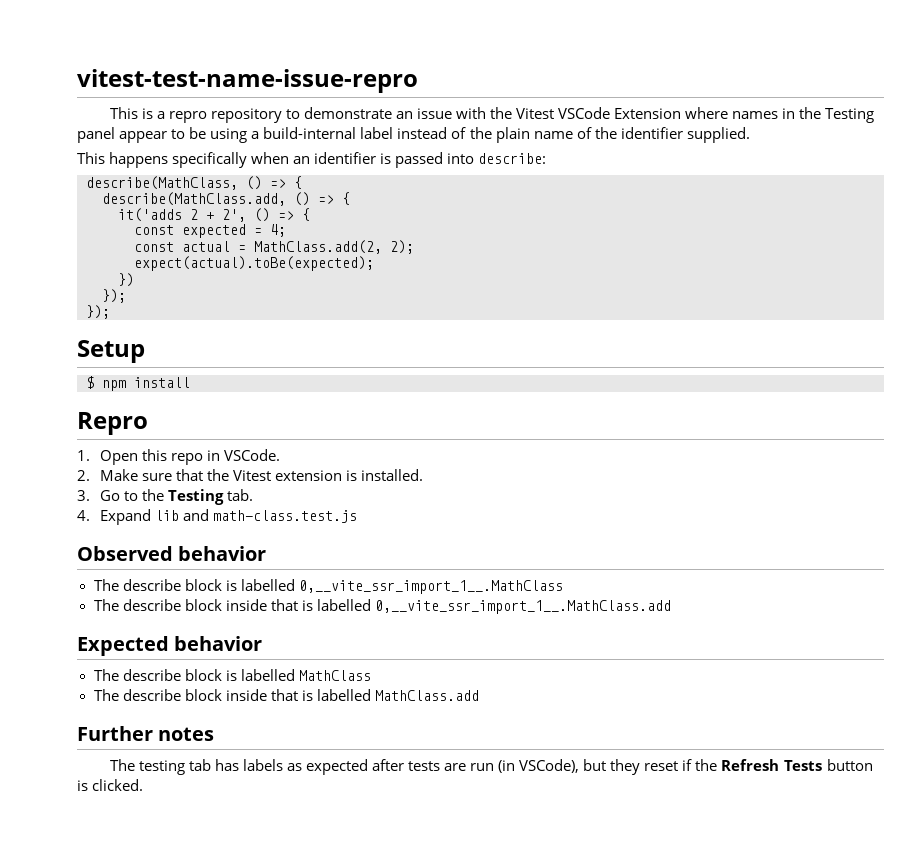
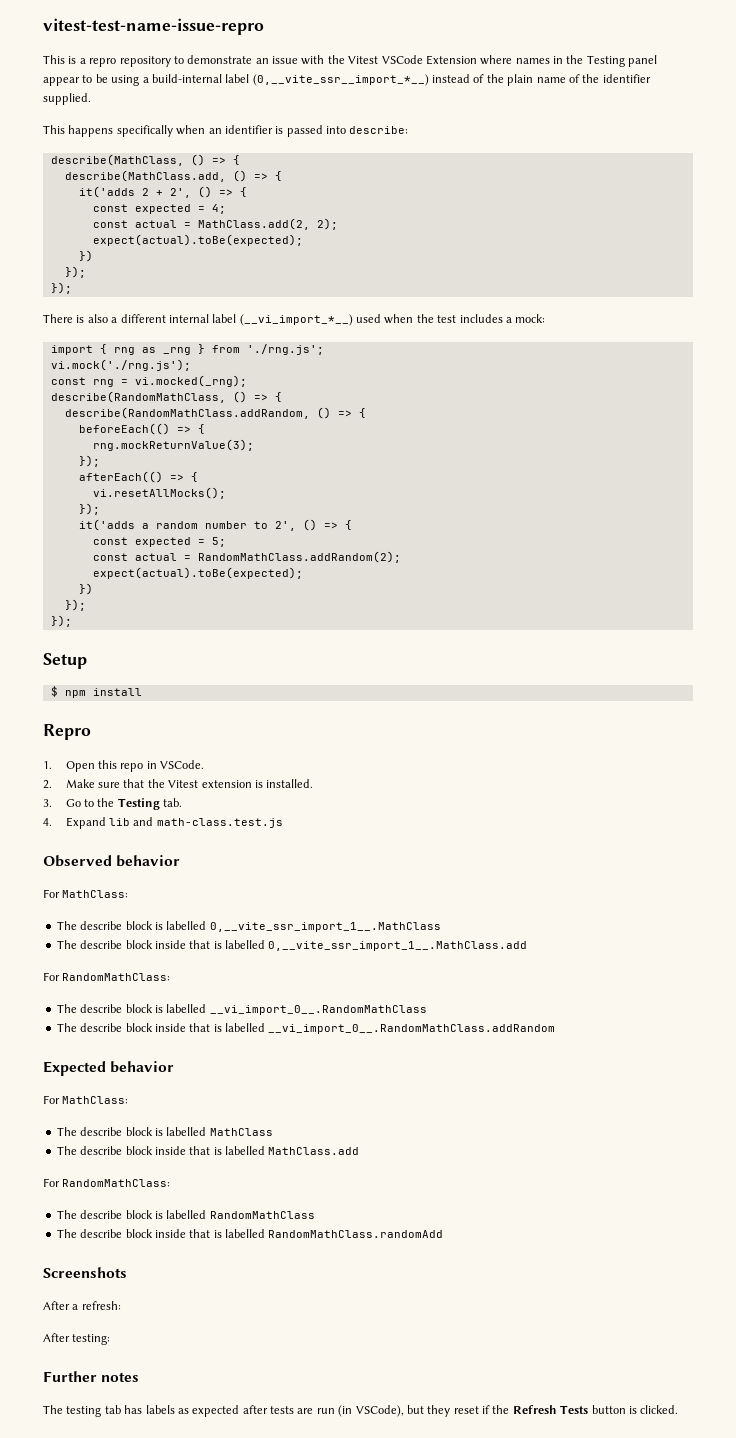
(394, 133) none -> [252,74,429,86] (0,__vite_ssr__import_*__)
(110, 312) none -> [43,314,546,326] [50,344,324,355] [50,359,191,371] [50,375,247,387] [50,391,282,403] [64,407,366,419] [78,423,205,435] [92,439,254,451] [78,455,100,467] [78,471,198,483] [92,487,226,499] [78,503,100,515] [78,519,352,531] [92,537,226,547] [92,551,401,563] [92,567,303,579] [78,583,93,595] [64,599,86,611] [50,615,72,627] // There is also a different internal label (__vi_import_*__) used when the test includes a mock: // import { rng as _rng } from './rng.js'; // vi.mock('./rng.js'); // const rng = vi.mocked(_rng); // describe(RandomMathClass, () => { // describe(RandomMathClass.addRandom, () => { // beforeEach(() => { // rng.mockReturnValue(3); // }); // afterEach(() => { // vi.resetAllMocks(); // }); // it('adds a random number to 2', () => { // const expected = 5; // const actual = RandomMathClass.addRandom(2); // expect(actual).toBe(expected); // }) // }); // });
(267, 553) none -> [43,889,129,898] // For MathClass:
(671, 607) none -> [43,972,171,981] [56,1004,427,1015] [56,1023,556,1034] // For RandomMathClass: // The describe block is labelled __vi_import_0__.RandomMathClass // The describe block inside that is labelled __vi_import_0__.RandomMathClass.addRandom
(263, 643) none -> [43,1095,129,1104] // For MathClass:
(479, 695) none -> [43,1178,171,1187] [56,1210,315,1219] [56,1229,444,1238] [43,1267,127,1278] [43,1301,121,1310] [43,1333,111,1345] // For RandomMathClass: // The describe block is labelled RandomMathClass // The describe block inside that is labelled RandomMathClass.randomAdd // Screenshots // After a refresh: // After testing:

